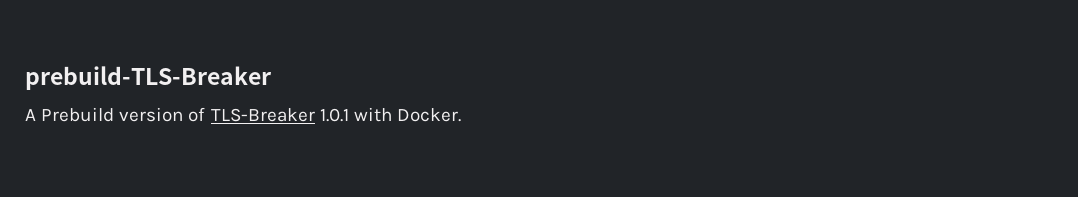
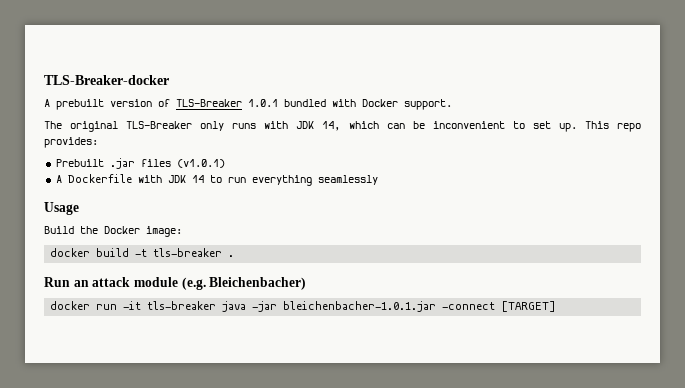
[25,66,272,90] [25,107,115,122] prebuild-TLS-Breaker // A Prebuild -> [44,75,169,85] [44,99,104,110] TLS-Breaker-docker // A prebuilt
[353,107,461,122] with Docker. -> [284,99,452,110] [44,121,641,132] [44,137,98,148] [55,158,225,169] [55,174,378,186] [44,202,79,215] [44,226,182,237] [50,248,235,257] [44,277,307,290] [50,301,557,312] bundled with Docker support. // The original TLS-Breaker only runs with JDK 14, which can be inconvenient to set up. This repo provides: // Prebuilt .jar files (v1.0.1) // A Dockerfile with JDK 14 to run everything seamlessly // Usage // Build the Docker image: // docker build -t tls-breaker . // Run an attack module (e.g. Bleichenbacher) // docker run -it tls-breaker java -jar bleichenbacher-1.0.1.jar -connect [TARGET]

